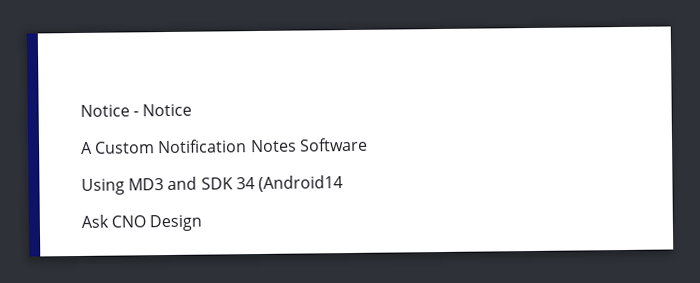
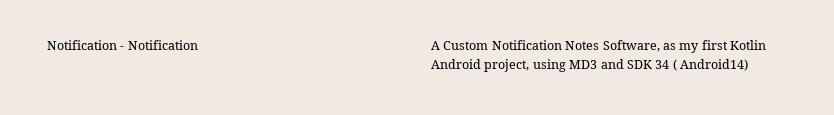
[80,103,193,117] Notice - Notice -> [47,40,198,50] Notification - Notification
[298,137,368,152] [81,175,343,195] [81,214,203,232] Software // Using MD3 and SDK 34 (Android14 // Ask CNO Design -> [602,40,766,53] [431,59,748,72] Software, as my first Kotlin Android project, using MD3 and SDK 34 ( Android14)

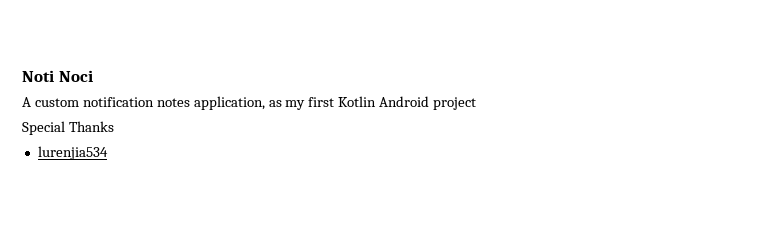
[47,40,198,50] [431,40,660,52] Notification - Notification // A Custom Notification Notes Software, -> [22,70,93,82] [22,96,265,110] Noti Noci // A custom notification notes application,
[484,59,748,72] project, using MD3 and SDK 34 ( Android14) -> [433,97,477,110] [22,121,114,135] [37,146,108,160] project // Special Thanks // lurenjia534

